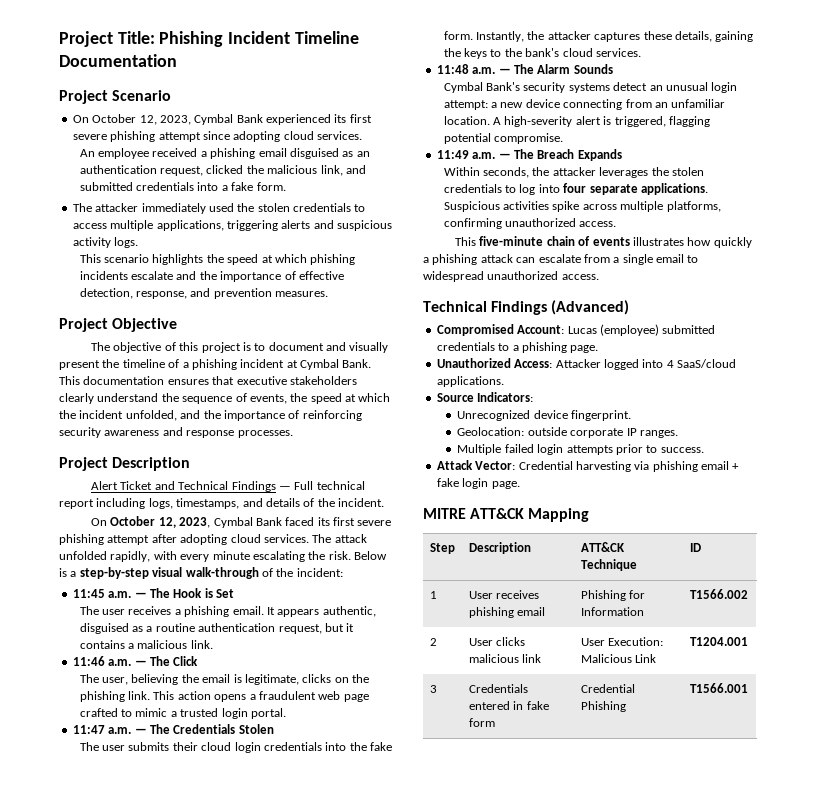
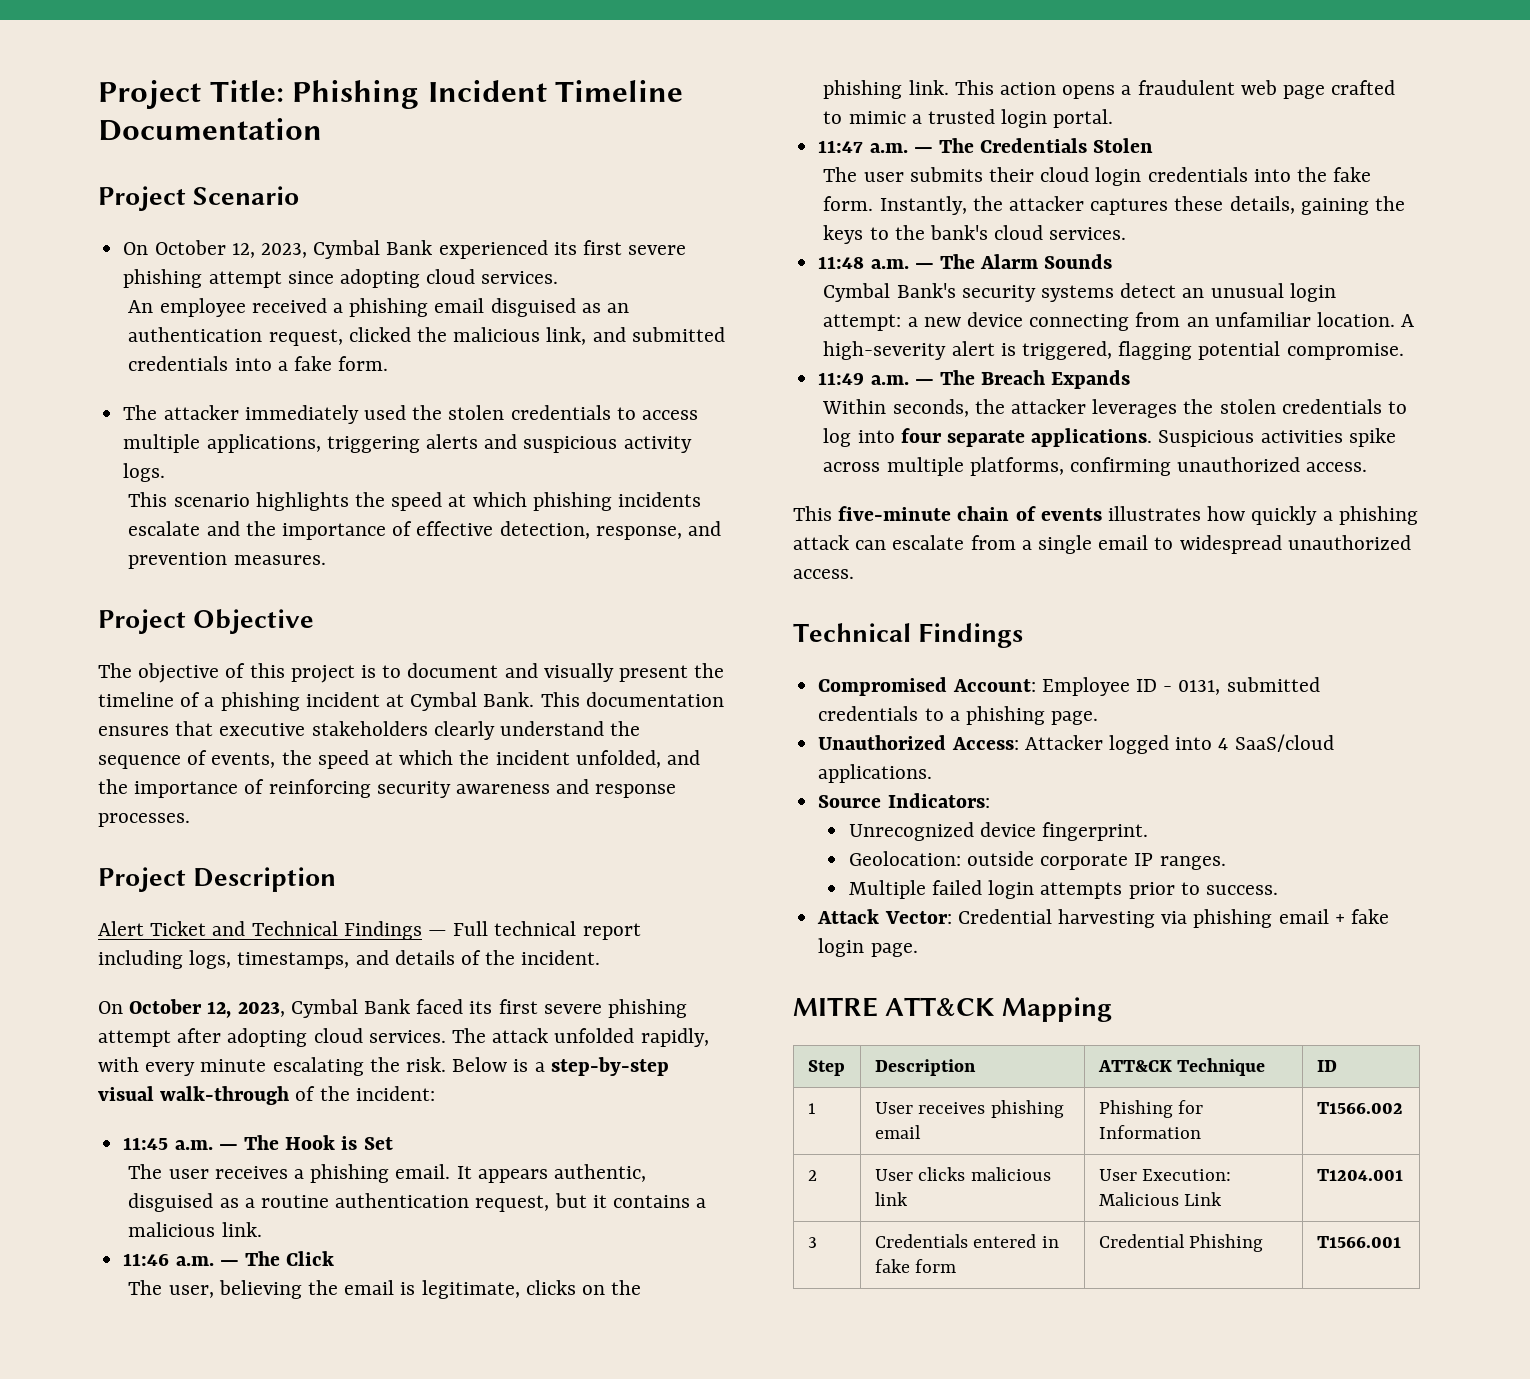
[551,300,630,315] (Advanced) -> (1024, 635) none
[567,324,659,336] Lucas (employee) -> [1041,677,1221,696] Employee ID - 0131,

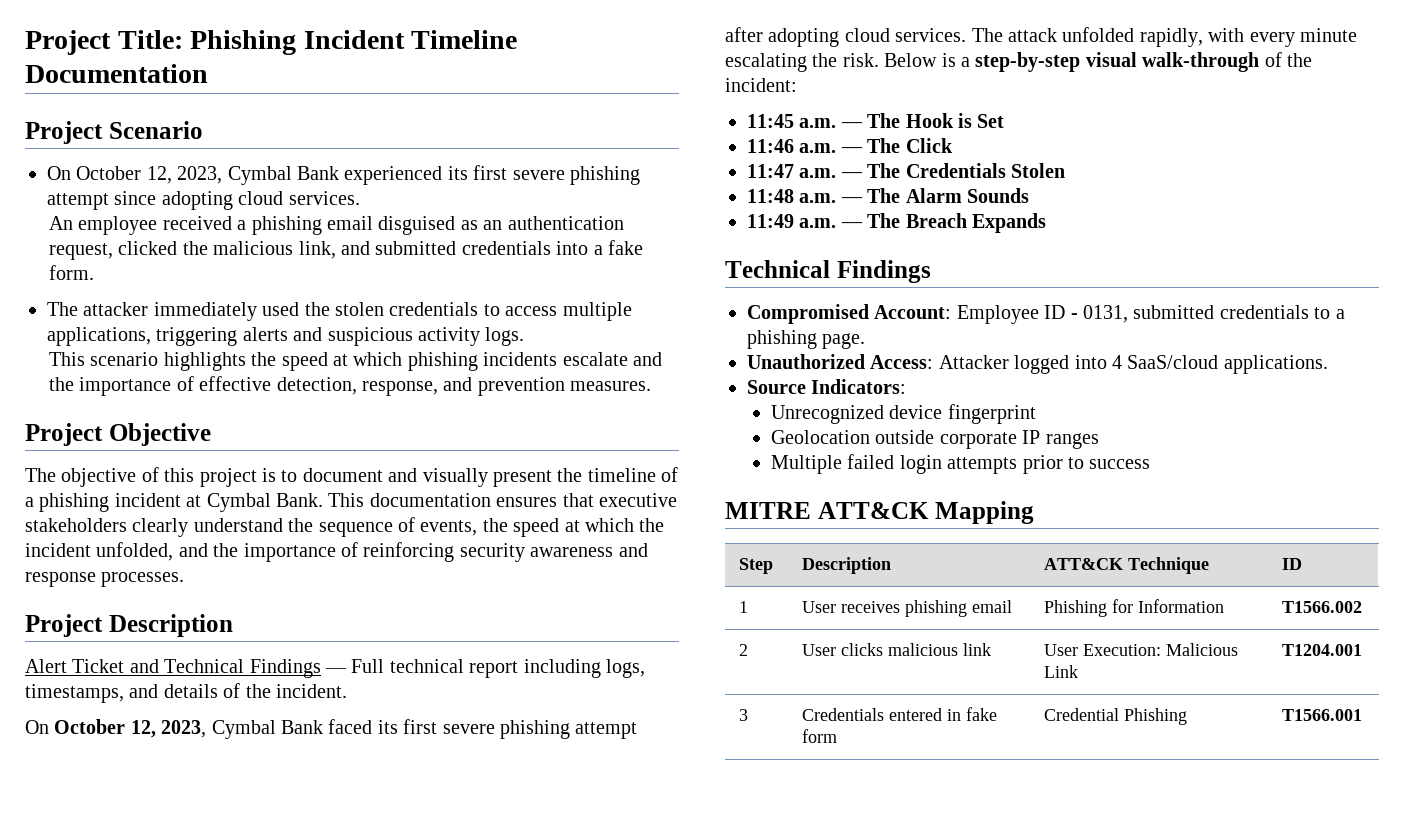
[128,1164,647,1183] [128,1193,707,1212] [128,1222,262,1237] // The user receives a phishing email. It appears authentic, disguised as a routine authentication request, but it contains a malicious link. -> (1005, 121) none
[128,1280,642,1299] [823,80,1396,99] [823,109,1114,128] // The user, believing the email is legitimate, clicks on the phishing link. This action opens a fraudulent web page crafted to mimic a trusted login portal. -> (953, 145) none
[823,167,1372,186] [823,196,1406,215] [823,225,1127,244] // The user submits their cloud login credentials into the fake form. Instantly, the attacker captures these details, gaining the keys to the bank's cloud services. -> (1065, 170) none
[823,283,1336,302] [823,312,1415,331] [823,341,1404,360] // Cymbal Bank's security systems detect an unusual login attempt: a new device connecting from an unfamiliar location. A high-severity alert is triggered, flagging potential compromise. -> (1029, 195) none
[822,399,1408,418] [823,428,1396,447] [823,457,1368,476] [793,506,1418,525] [793,535,1411,554] [793,569,854,579] // Within seconds, the attacker leverages the stolen credentials to log into four separate applications. Suspicious activities spike across multiple platforms, confirming unauthorized access. // This five-minute chain of events illustrates how quickly a phishing attack can escalate from a single email to widespread unauthorized access. -> (1046, 223) none
[1042,822,1149,841] [848,851,961,866] fingerprint. // Geolocation: -> [947,404,1036,424] [770,430,870,444] fingerprint // Geolocation
[1159,856,1226,870] ranges. -> [1045,433,1099,449] ranges
[1205,885,1278,895] [817,909,1389,928] [818,938,918,957] success. // Attack Vector: Credential harvesting via phishing email + fake login page. -> [1089,459,1151,469] success

